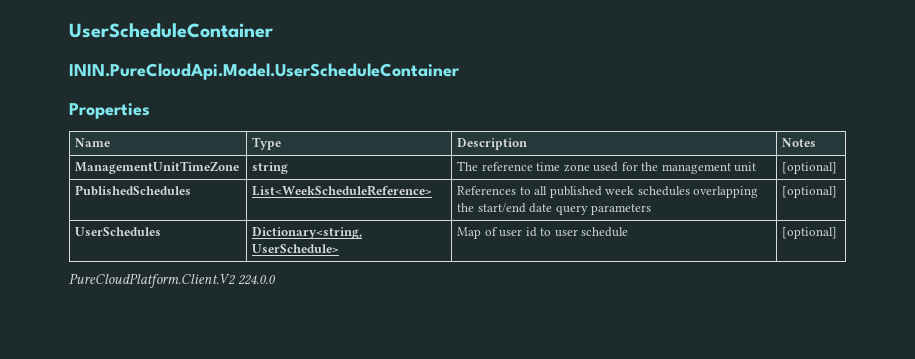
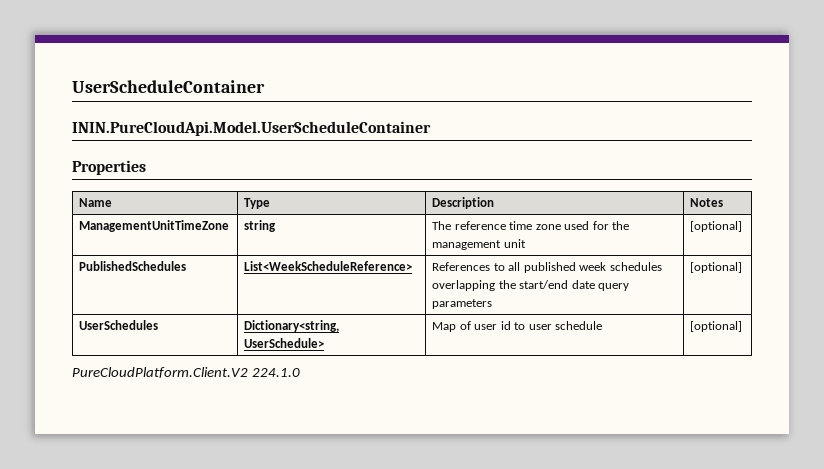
[238,275,276,285] 224.0.0 -> [251,368,300,377] 224.1.0

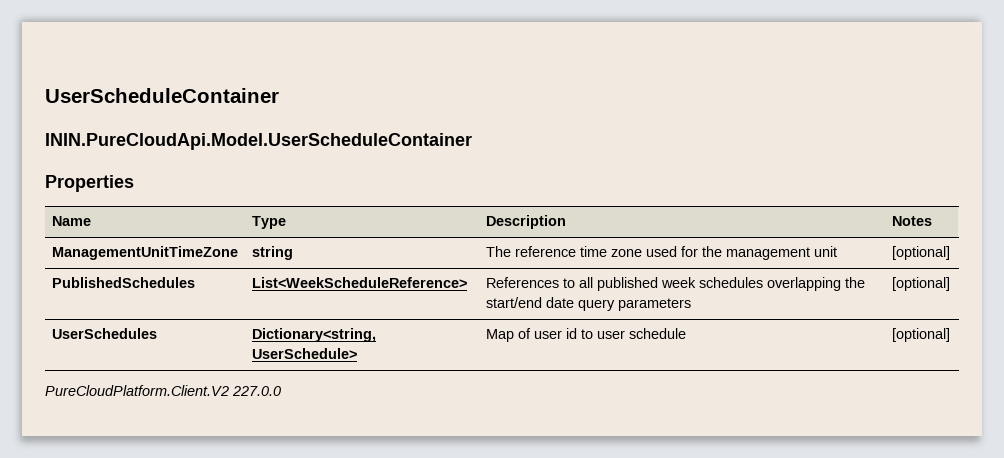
[251,368,300,377] 224.1.0 -> [232,386,281,396] 227.0.0

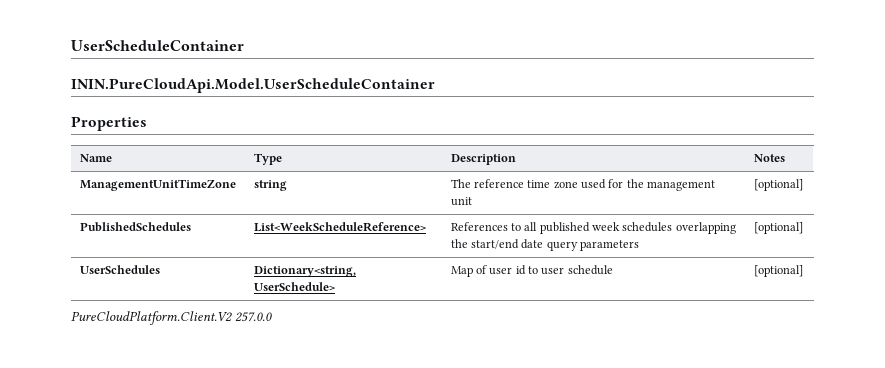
[232,386,281,396] 227.0.0 -> [235,312,272,322] 257.0.0

